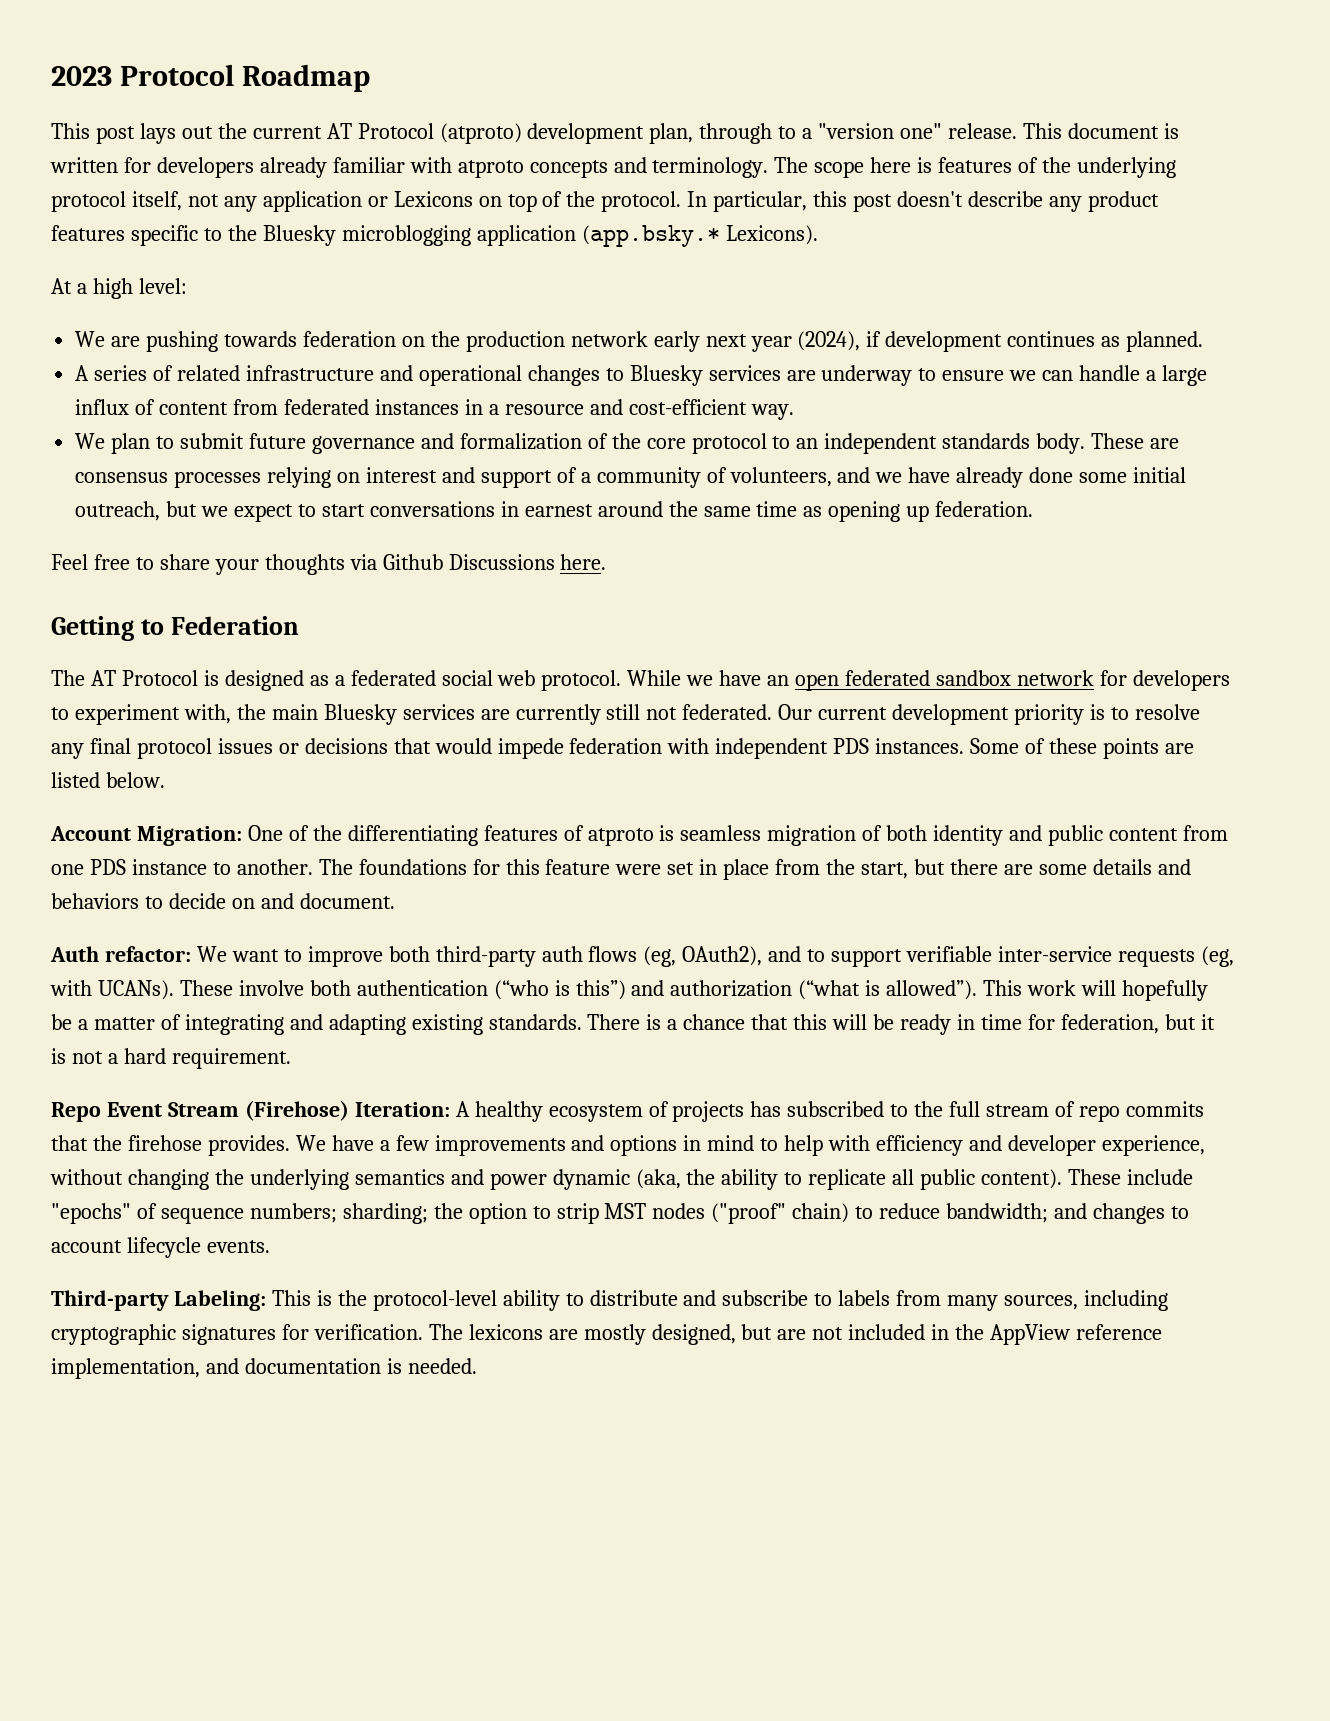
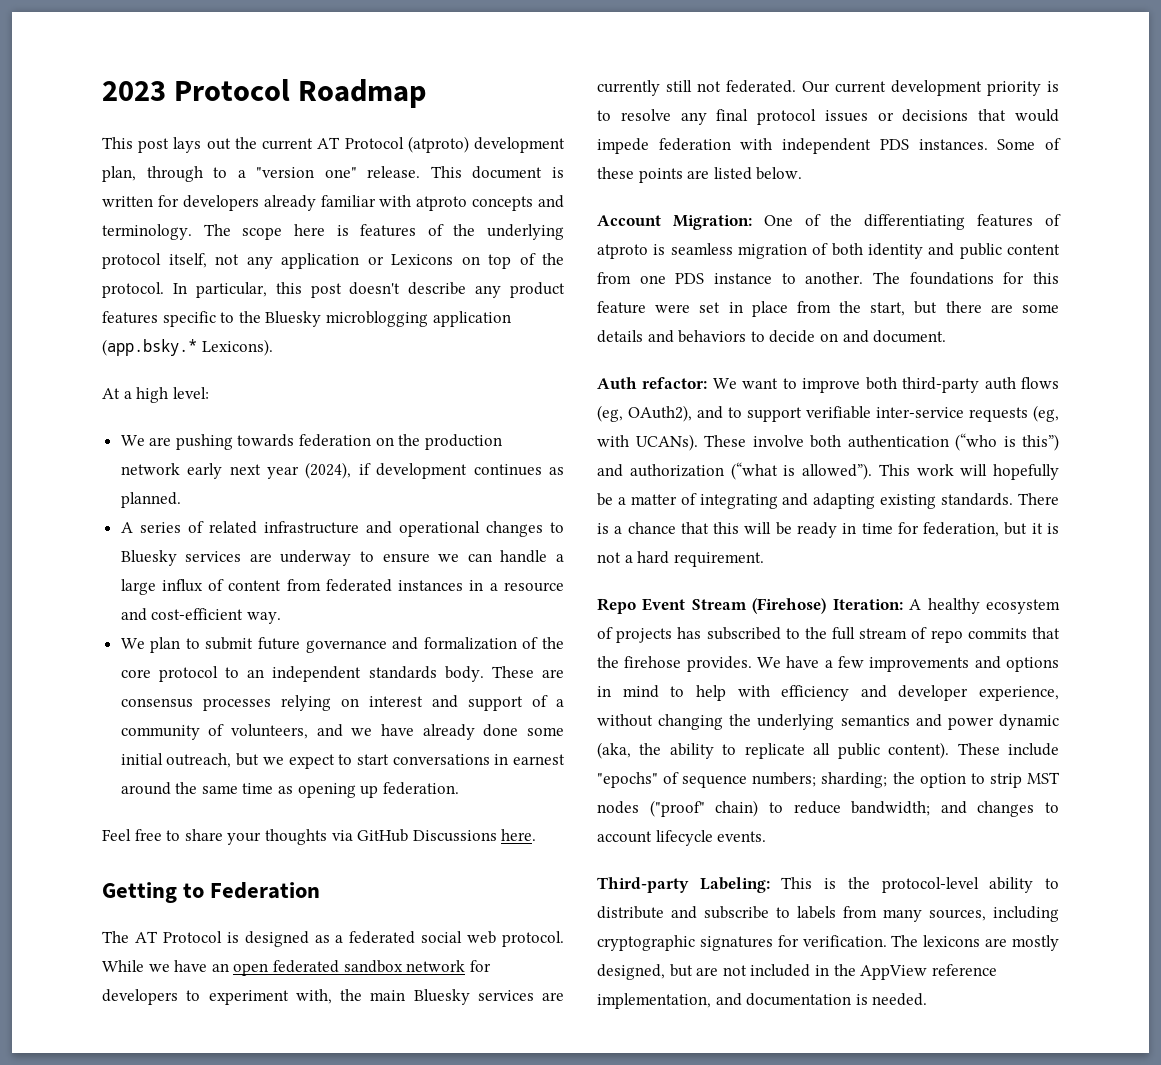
[382,554,443,570] Github -> [357,829,409,842] GitHub

